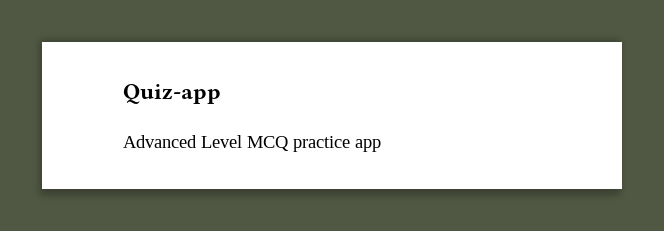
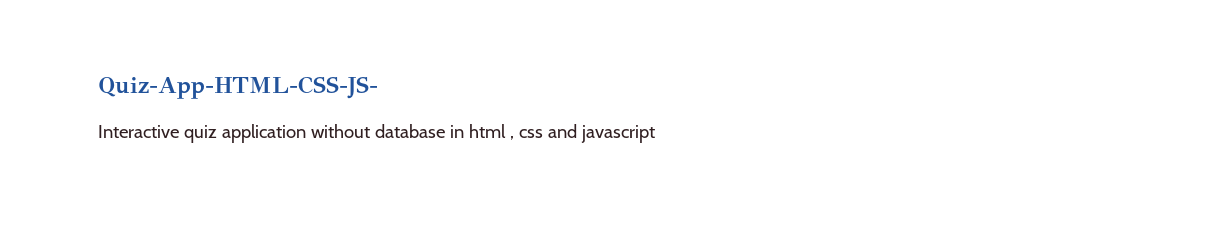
[123,84,221,104] [123,135,381,152] Quiz-app // Advanced Level MCQ practice app -> [98,76,378,99] [98,124,655,143] Quiz-App-HTML-CSS-JS- // Interactive quiz application without database in html , css and javascript

